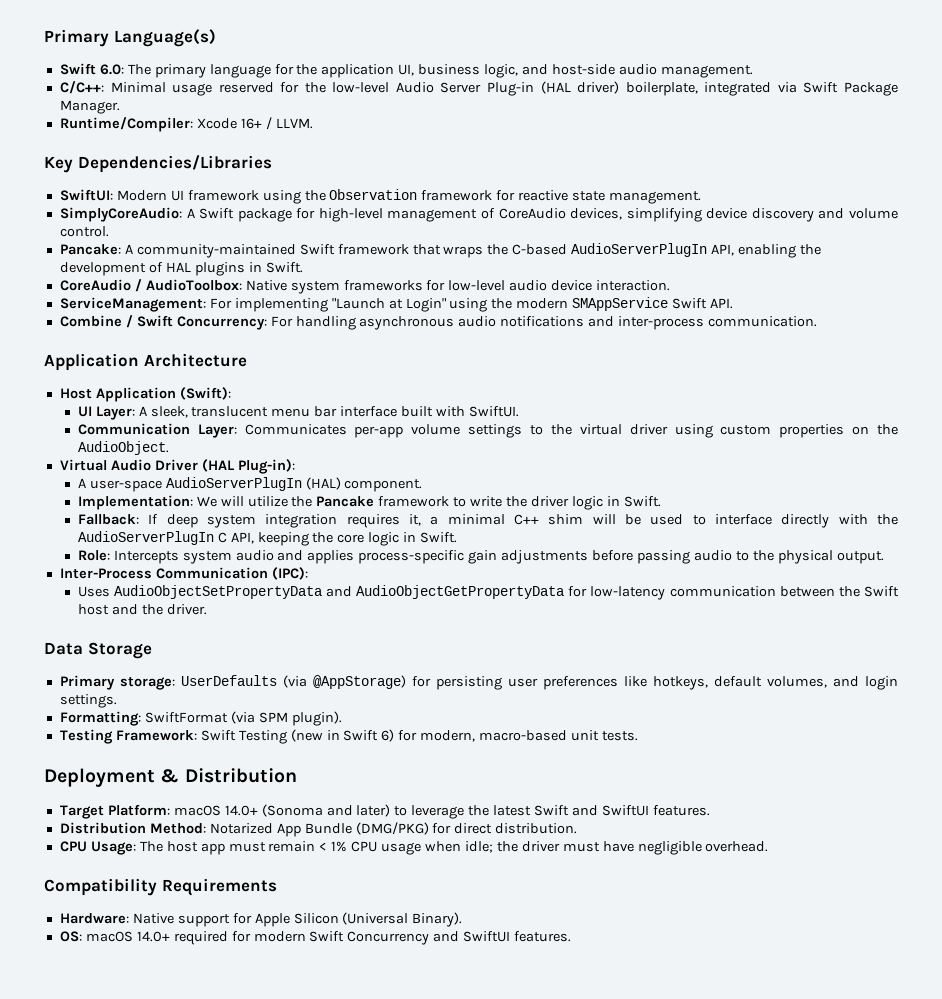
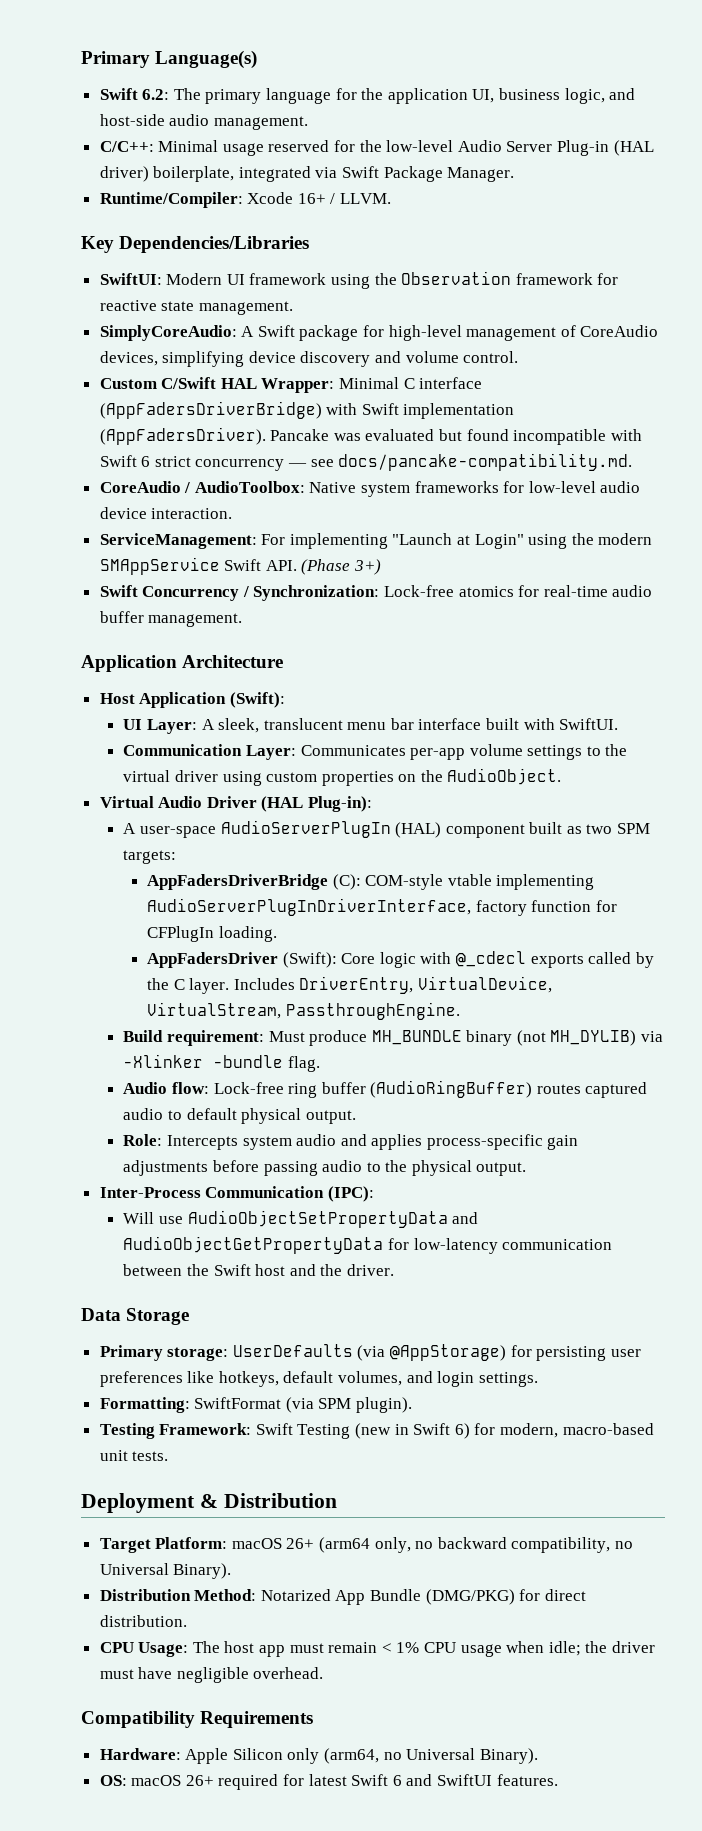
[99,64,124,75] 6.0: -> [142,89,170,100] 6.2:
[59,243,821,258] [59,262,303,276] Pancake: A community-maintained Swift framework that wraps the C-based AudioServerPlugIn API, enabling the development of HAL plugins in Swift. -> [99,377,483,393] [99,401,515,419] [99,427,642,445] [99,453,633,471] Custom C/Swift HAL Wrapper: Minimal C interface (AppFadersDriverBridge) with Swift implementation (AppFadersDriver). Pancake was evaluated but found incompatible with Swift 6 strict concurrency — see docs/pancake-compatibility.md.
[59,315,818,330] // Combine / Swift Concurrency: For handling asynchronous audio notifications and inter-process communication. -> [301,559,382,575] [99,585,653,601] [99,611,243,627] (Phase 3+) // Swift Concurrency / Synchronization: Lock-free atomics for real-time audio buffer management.
[344,479,423,492] [77,495,661,510] [77,514,898,528] [77,531,458,546] component. // Implementation: We will utilize the Pancake framework to write the driver logic in Swift. // Fallback: If deep system integration requires it, a minimal C++ shim will be used to interface directly with the AudioServerPlugIn C API, keeping the core logic in Swift. -> [445,822,651,838] [123,850,177,864] [146,874,595,890] [146,898,617,916] [146,926,277,942] [146,951,654,968] [146,976,552,994] [146,1002,460,1020] [123,1030,664,1046] [123,1054,320,1072] [123,1080,648,1098] [123,1108,356,1124] component built as two SPM targets: // AppFadersDriverBridge (C): COM-style vtable implementing AudioServerPlugInDriverInterface, factory function for CFPlugIn loading. // AppFadersDriver (Swift): Core logic with @_cdecl exports called by the C layer. Includes DriverEntry, VirtualDevice, VirtualStream, PassthroughEngine. // Build requirement: Must produce MH_BUNDLE binary (not MH_DYLIB) via -Xlinker -bundle flag. // Audio flow: Lock-free ring buffer (AudioRingBuffer) routes captured audio to default physical output.
[77,586,110,597] Uses -> [123,1212,183,1224] Will use
[224,804,710,819] 14.0+ (Sonoma and later) to leverage the latest Swift and SwiftUI features. -> [286,1537,634,1553] [99,1563,232,1579] 26+ (arm64 only, no backward compatibility, no Universal Binary).
[132,912,409,927] Native support for Apple Silicon (Universal -> [185,1748,476,1764] Apple Silicon only (arm64, no Universal
[136,931,170,942] 14.0+ -> [185,1775,214,1786] 26+
[253,931,430,945] modern Swift Concurrency -> [308,1774,402,1786] latest Swift 6

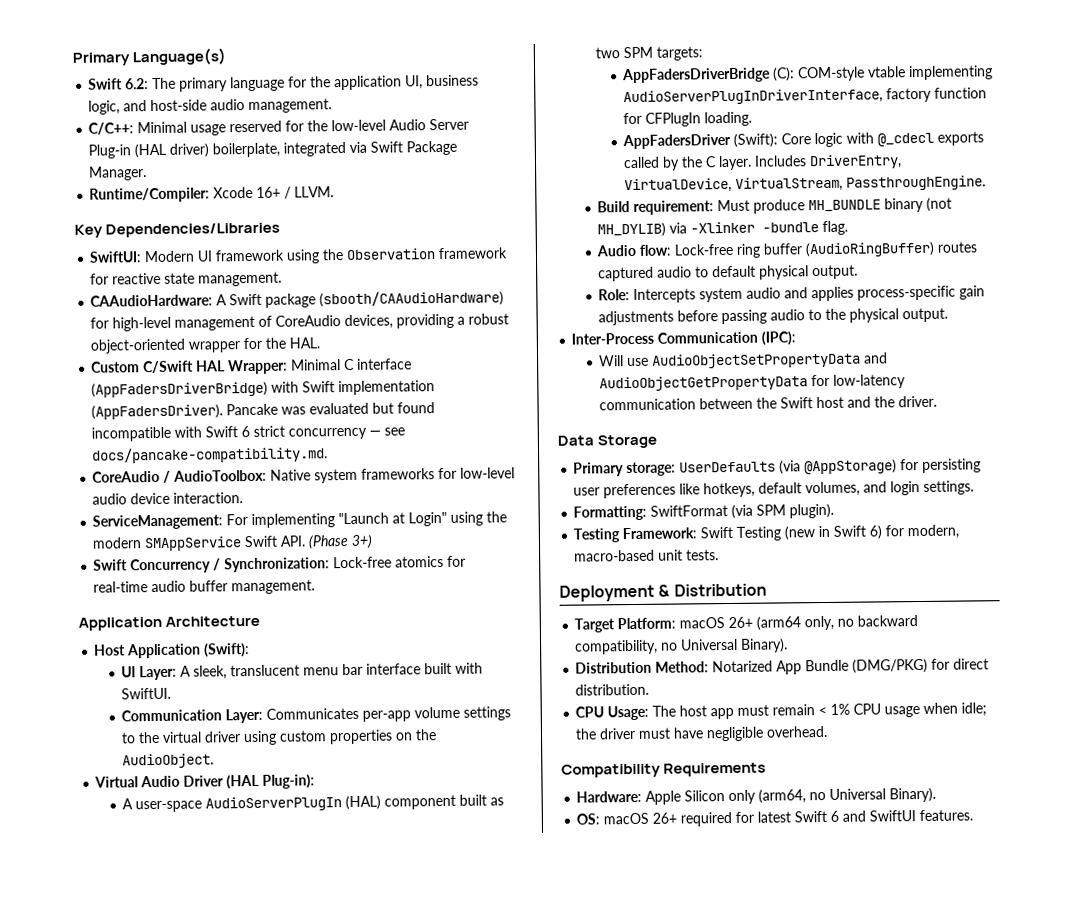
[99,325,237,341] SimplyCoreAudio: -> [90,294,214,307] CAAudioHardware:
(359, 333) none -> [319,290,505,308] (sbooth/CAAudioHardware)
[162,351,519,367] simplifying device discovery and volume control. -> [396,313,510,329] [90,337,321,354] providing a robust object-oriented wrapper for the HAL.

